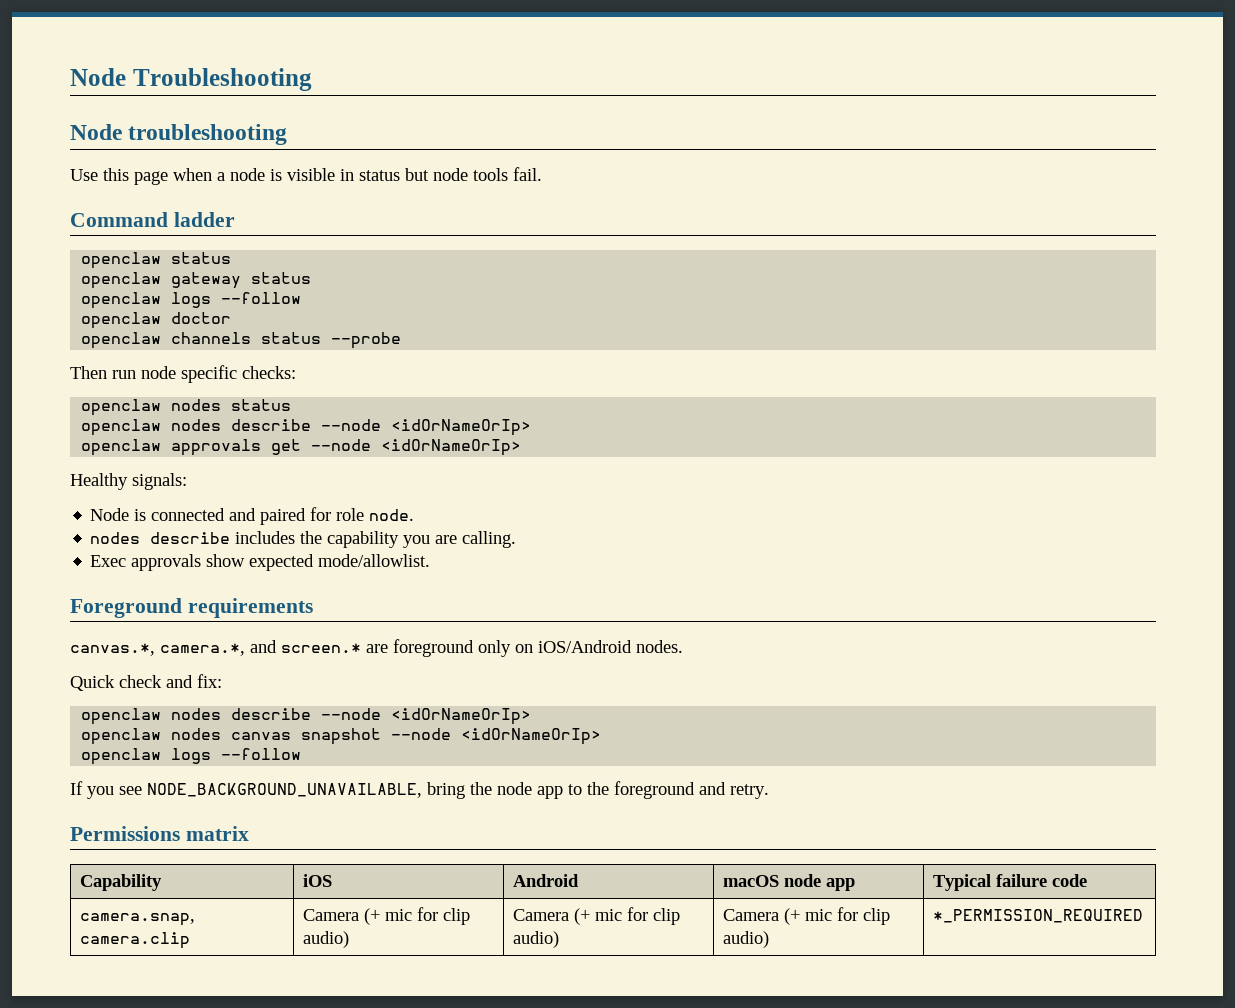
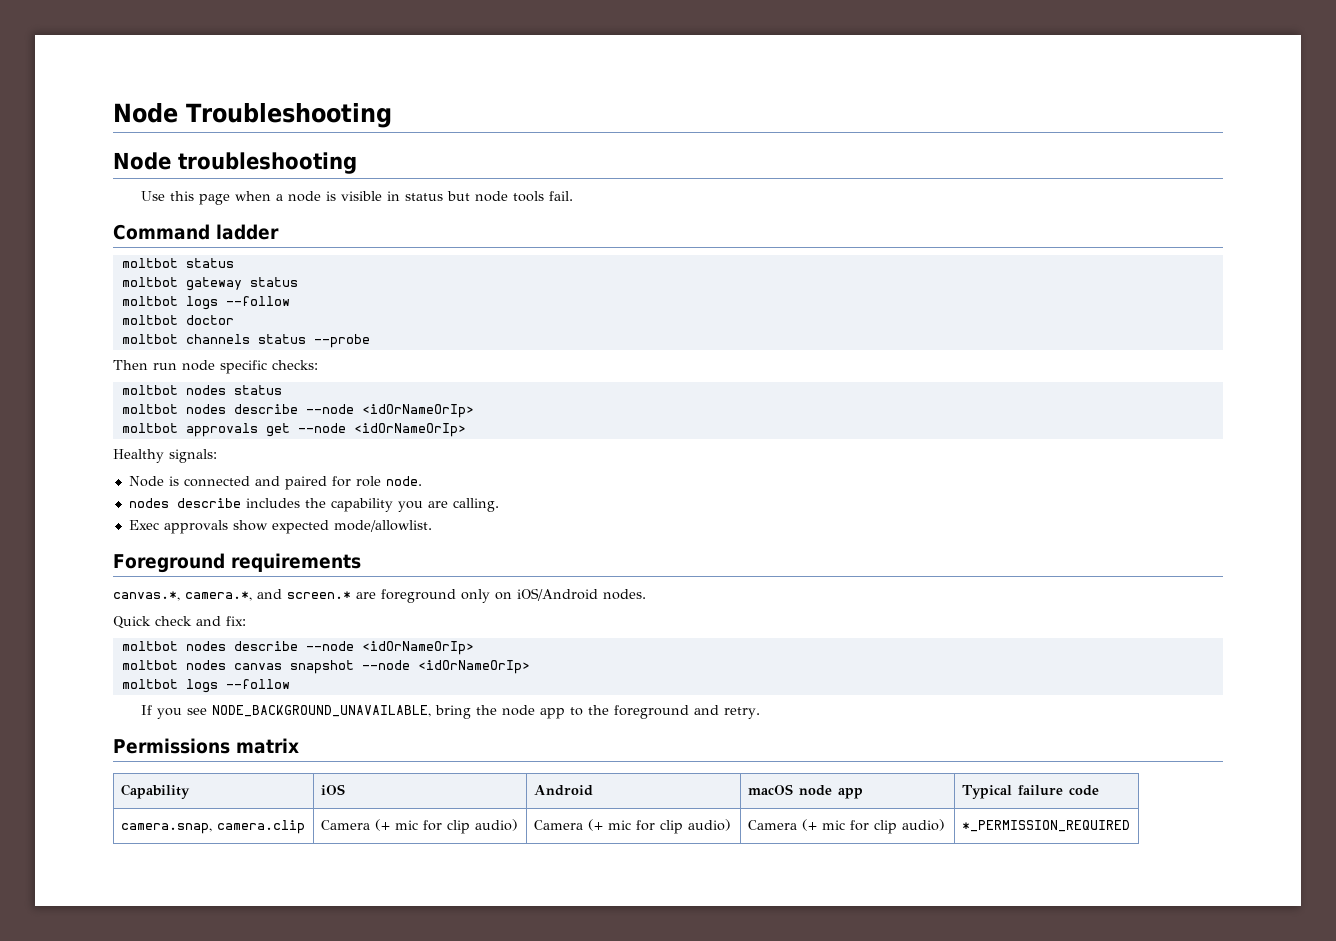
[81,252,232,269] [81,272,162,289] openclaw status // openclaw -> [121,258,234,268] [121,277,178,287] moltbot status // moltbot
[81,292,302,309] [81,312,162,329] openclaw logs --follow // openclaw -> [121,296,290,310] [121,315,178,325] moltbot logs --follow // moltbot
[81,332,162,349] openclaw -> [121,334,178,344] moltbot
[81,399,162,416] openclaw -> [121,385,178,395] moltbot
[81,419,532,436] [81,439,162,456] openclaw nodes describe --node <idOrNameOrIp> // openclaw -> [121,404,474,418] [121,423,178,433] moltbot nodes describe --node <idOrNameOrIp> // moltbot
[81,708,532,725] [81,728,162,745] openclaw nodes describe --node <idOrNameOrIp> // openclaw -> [121,641,474,655] [121,660,178,670] moltbot nodes describe --node <idOrNameOrIp> // moltbot
[81,748,162,765] openclaw -> [121,679,178,689] moltbot

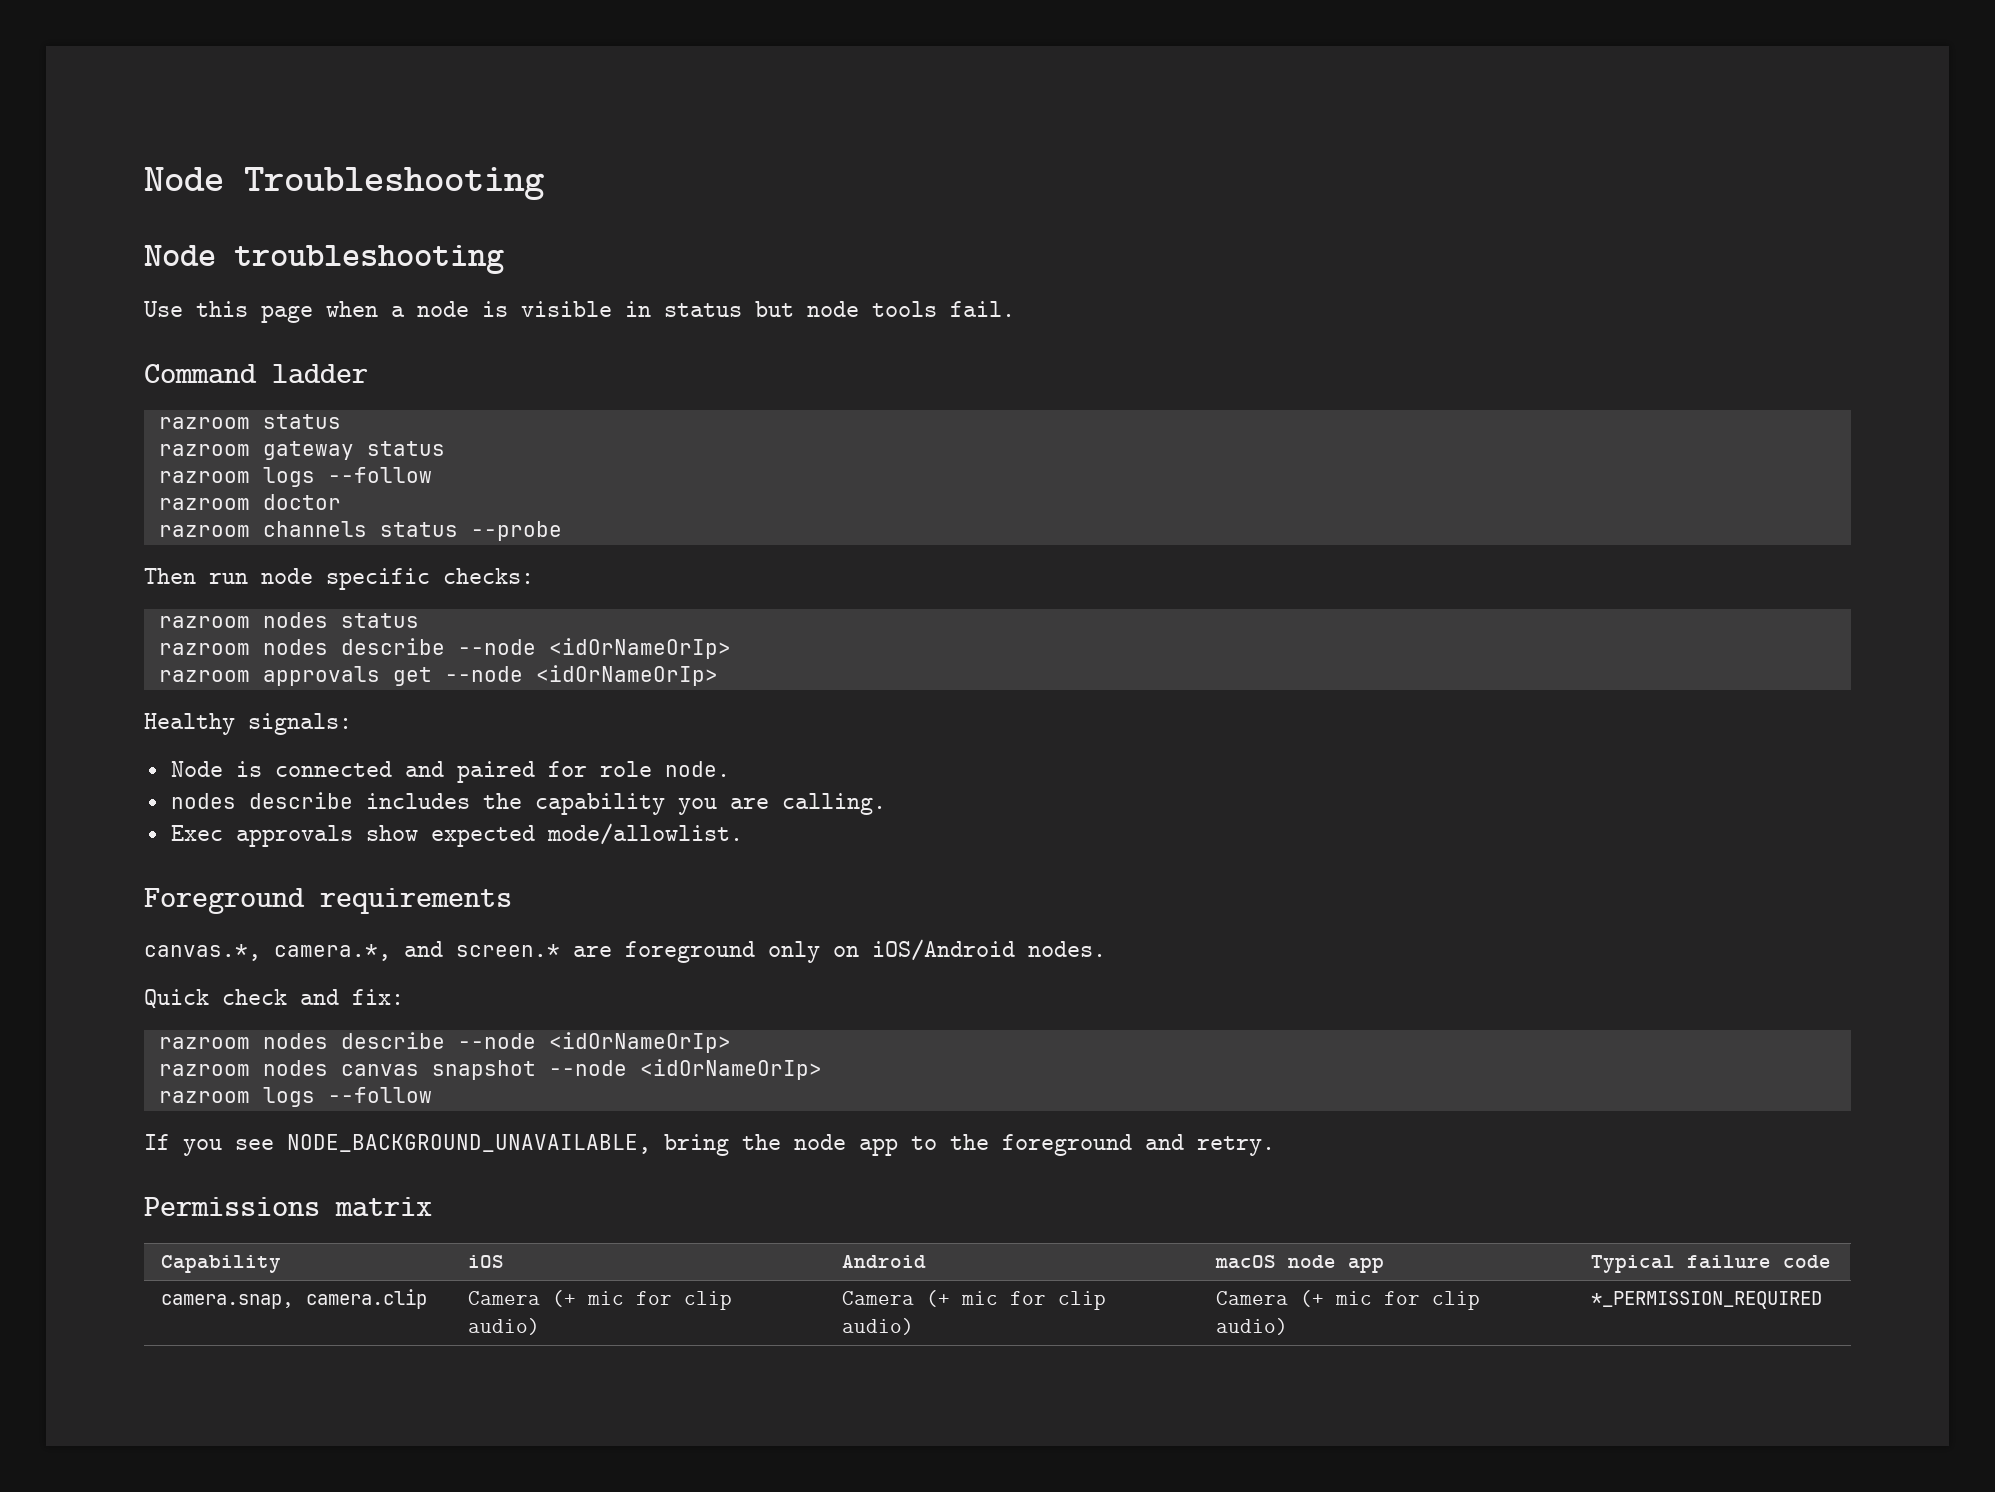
[121,258,234,268] [121,277,178,287] moltbot status // moltbot -> [158,414,341,429] [158,444,250,456] razroom status // razroom
[121,296,290,310] [121,315,178,325] moltbot logs --follow // moltbot -> [158,467,432,487] [158,498,250,510] razroom logs --follow // razroom
[121,334,178,344] moltbot -> [158,525,250,537] razroom
[121,385,178,395] moltbot -> [158,616,250,628] razroom
[121,404,474,418] [121,423,178,433] moltbot nodes describe --node <idOrNameOrIp> // moltbot -> [158,638,731,659] [158,670,250,682] razroom nodes describe --node <idOrNameOrIp> // razroom
[121,641,474,655] [121,660,178,670] moltbot nodes describe --node <idOrNameOrIp> // moltbot -> [158,1032,731,1053] [158,1064,250,1076] razroom nodes describe --node <idOrNameOrIp> // razroom
[121,679,178,689] moltbot -> [158,1091,250,1103] razroom

